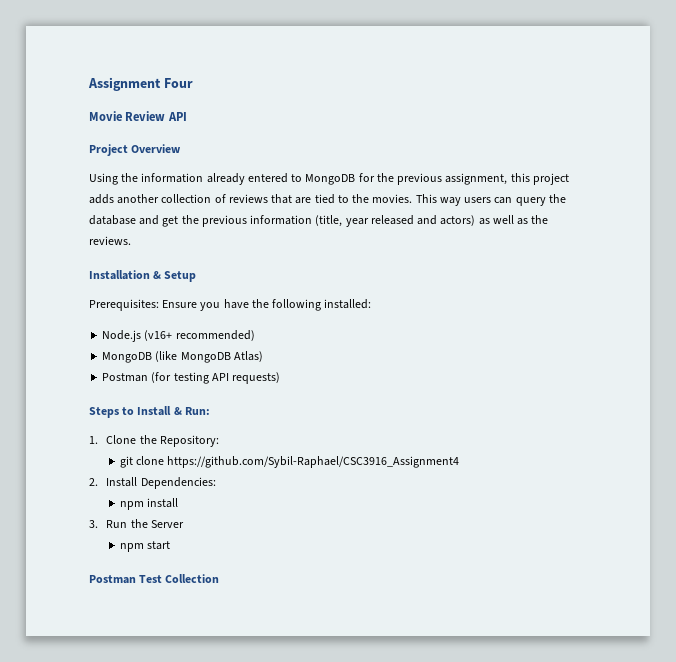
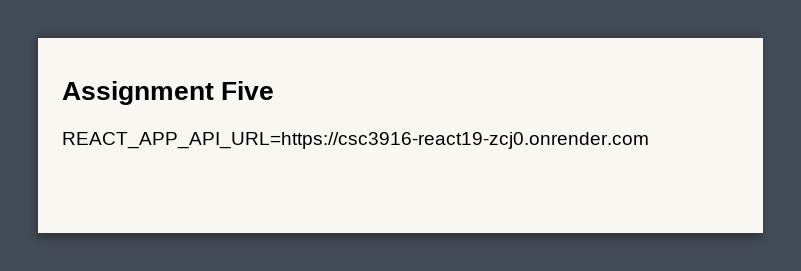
[163,78,193,88] [89,111,187,121] [89,144,182,156] [89,173,569,185] [89,194,566,206] [89,215,549,227] [89,236,131,245] [89,270,197,282] [89,299,372,311] [102,330,255,342] [102,351,263,363] [102,372,281,384] [89,406,210,418] [89,435,219,447] [119,456,460,468] [89,477,216,489] [119,498,178,510] [89,519,184,528] [119,541,170,552] [89,574,220,584] Four // Movie Review API // Project Overview // Using the information already entered to MongoDB for the previous assignment, this project adds another collection of reviews that are tied to the movies. This way users can query the database and get the previous information (title, year released and actors) as well as the reviews. // Installation & Setup // Prerequisites: Ensure you have the following installed: // Node.js (v16+ recommended) // MongoDB (like MongoDB Atlas) // Postman (for testing API requests) // Steps to Install & Run: // 1. Clone the Repository: // git clone https://github.com/Sybil-Raphael/CSC3916_Assignment4 // 2. Install Dependencies: // npm install // 3. Run the Server // npm start // Postman Test Collection -> [221,81,275,100] [62,132,649,149] Five // REACT_APP_API_URL=https://csc3916-react19-zcj0.onrender.com

